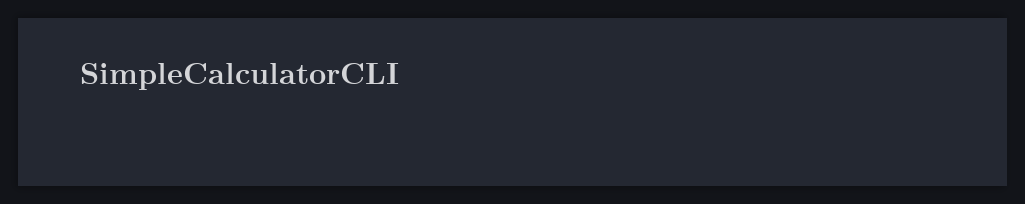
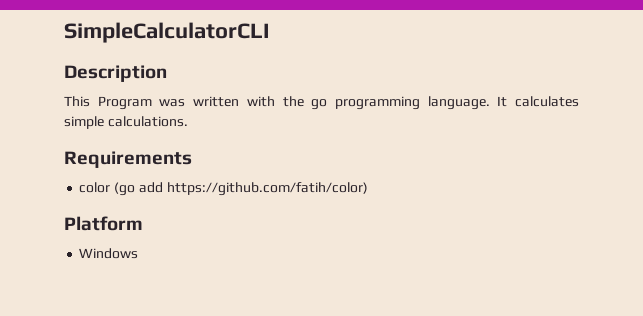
(399, 76) none -> [64,65,167,82] [64,96,579,110] [64,116,188,129] [64,151,192,168] [79,182,368,196] [64,216,143,231] [79,248,139,259] // Description // This Program was written with the go programming language. It calculates simple calculations. // Requirements // color (go add https://github.com/fatih/color) // Platform // Windows

